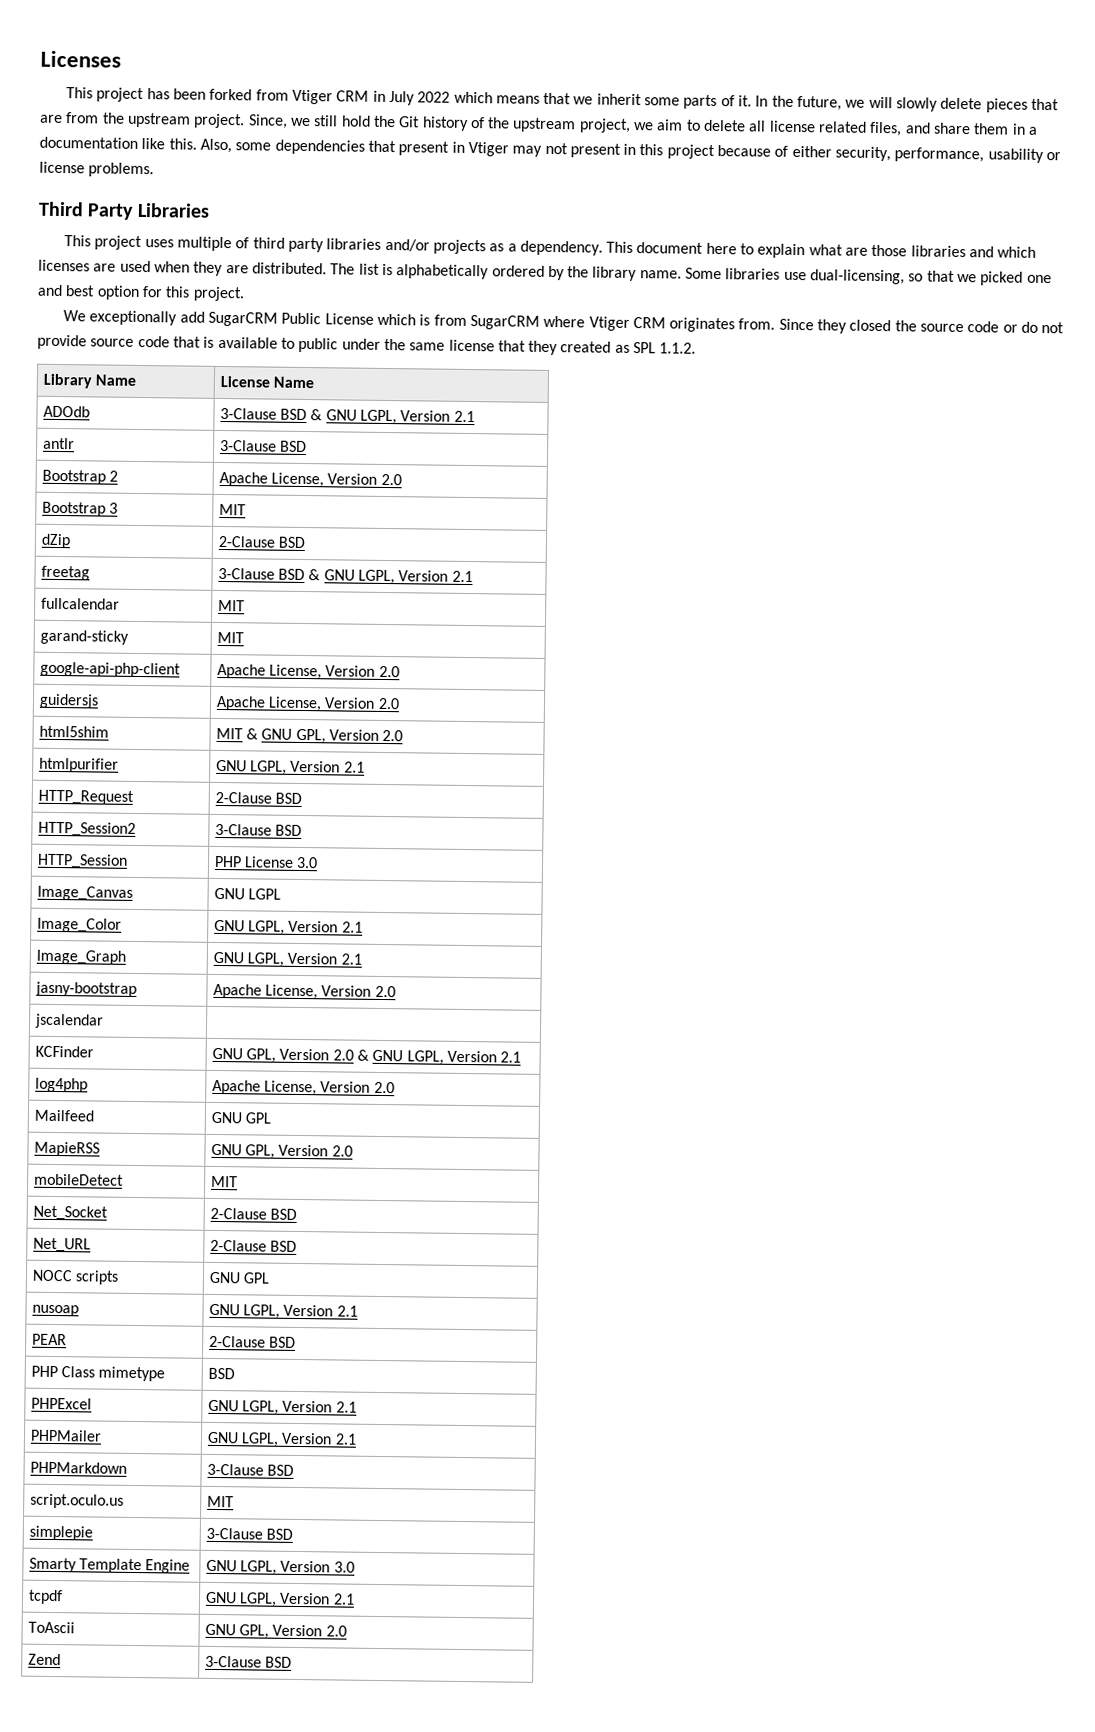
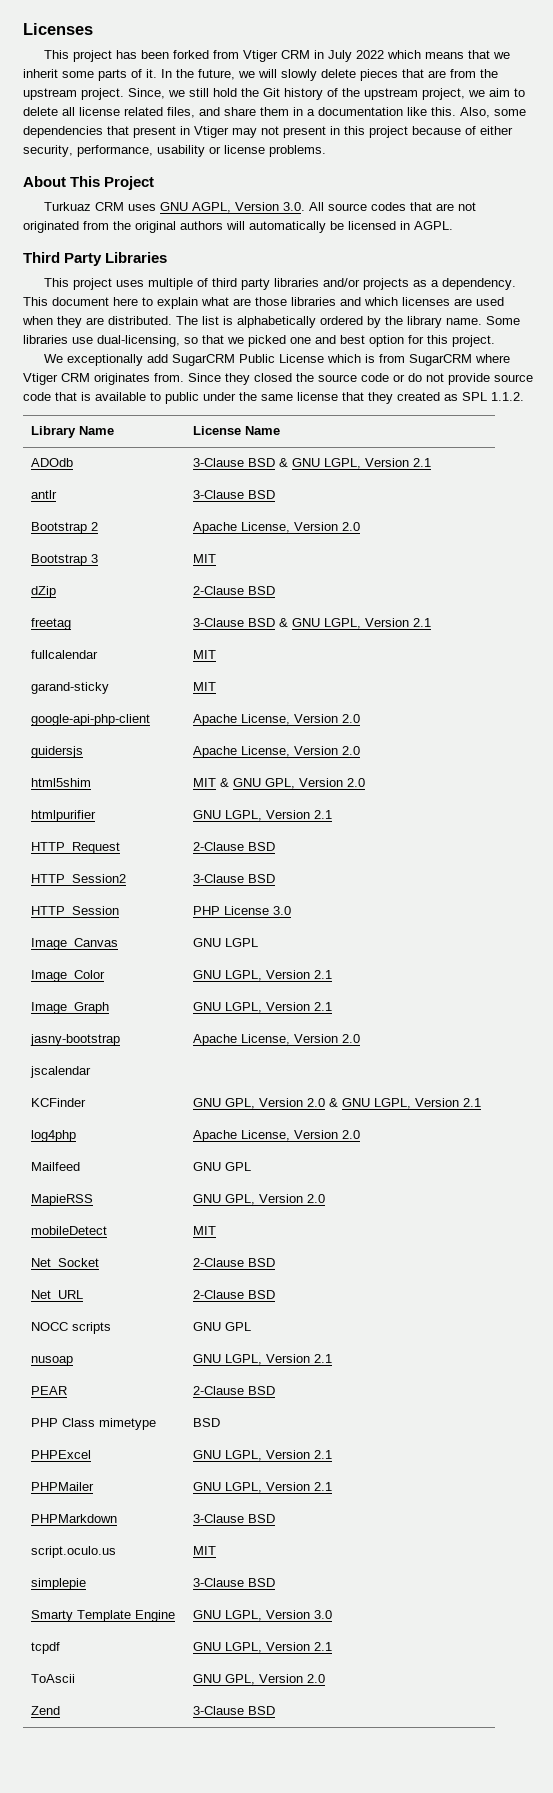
(155, 170) none -> [23,176,155,190] [44,202,477,213] [23,221,453,233] // About This Project // Turkuaz CRM uses GNU AGPL, Version 3.0. All source codes that are not originated from the original authors will automatically be licensed in AGPL.

